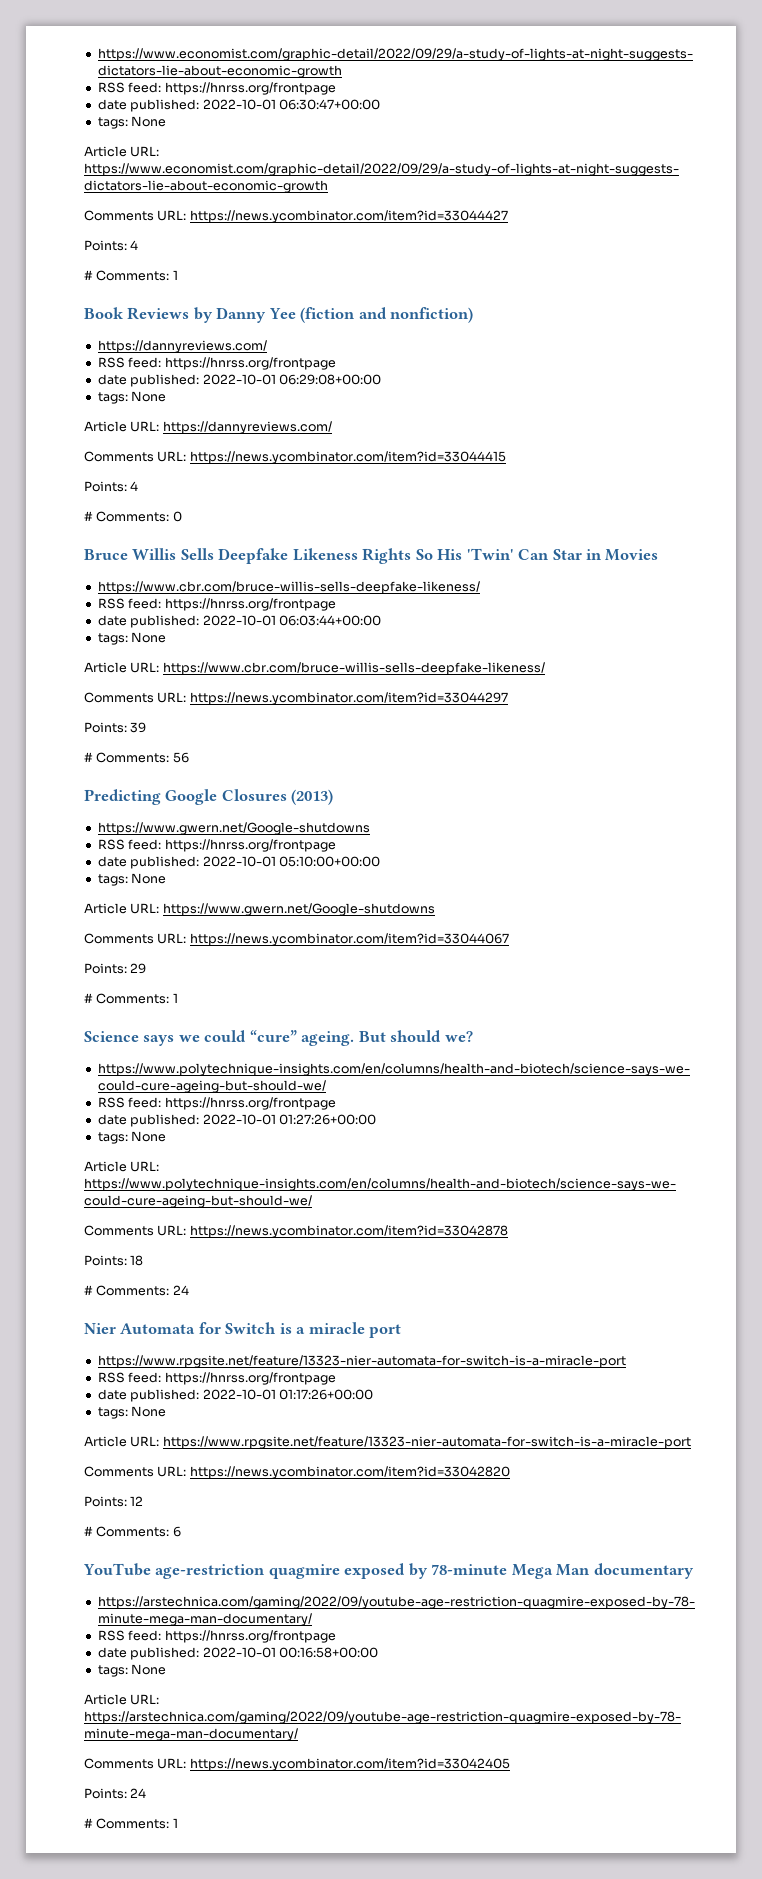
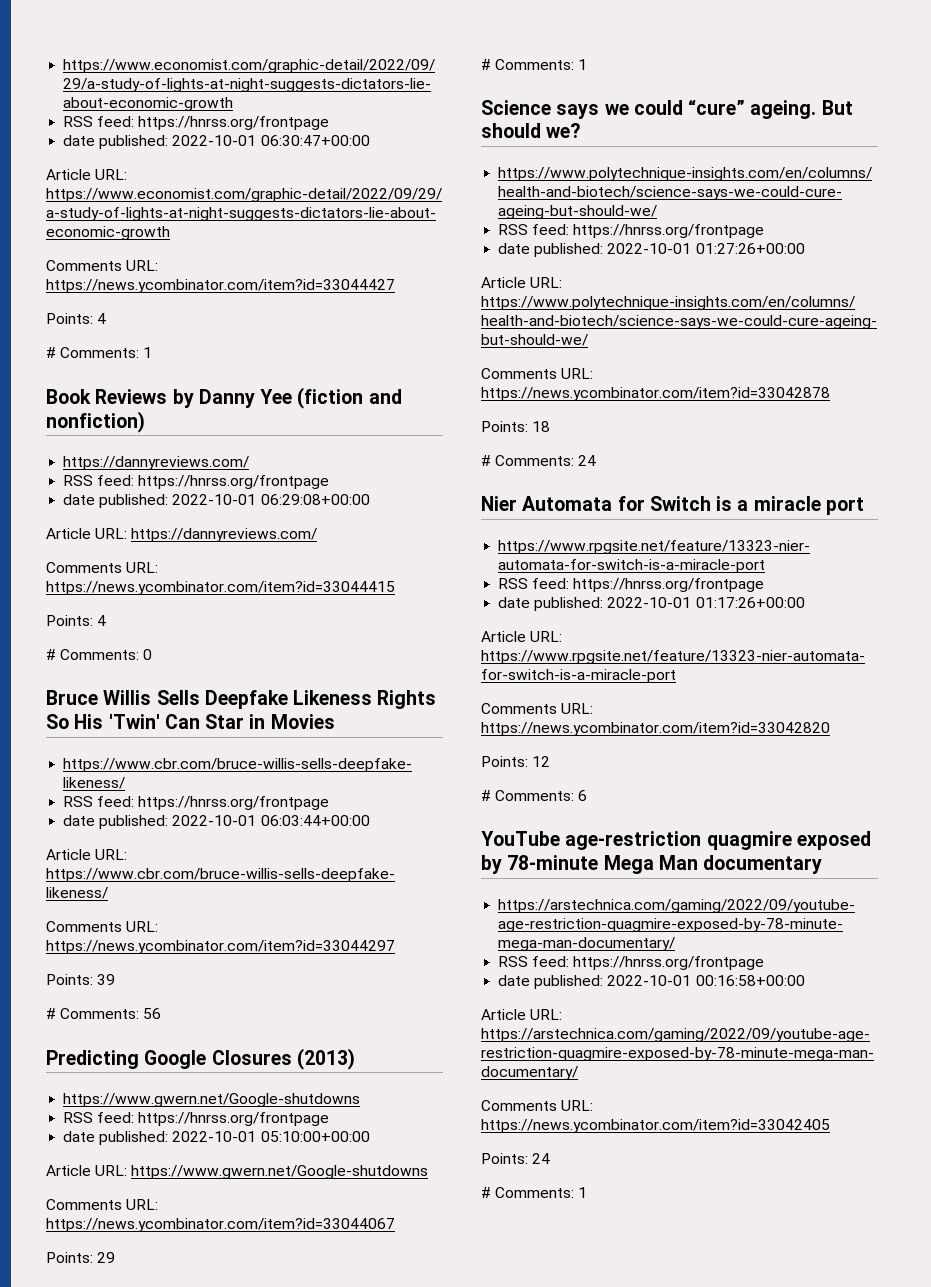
[97,116,167,129] // tags: None -> (370, 140) none
[97,391,167,404] // tags: None -> (370, 499) none
[97,632,167,645] // tags: None -> (370, 820) none
[97,873,167,886] // tags: None -> (370, 1136) none
[97,1131,167,1144] // tags: None -> (805, 248) none
[97,1406,167,1419] // tags: None -> (805, 602) none
[97,1664,167,1677] // tags: None -> (805, 980) none

